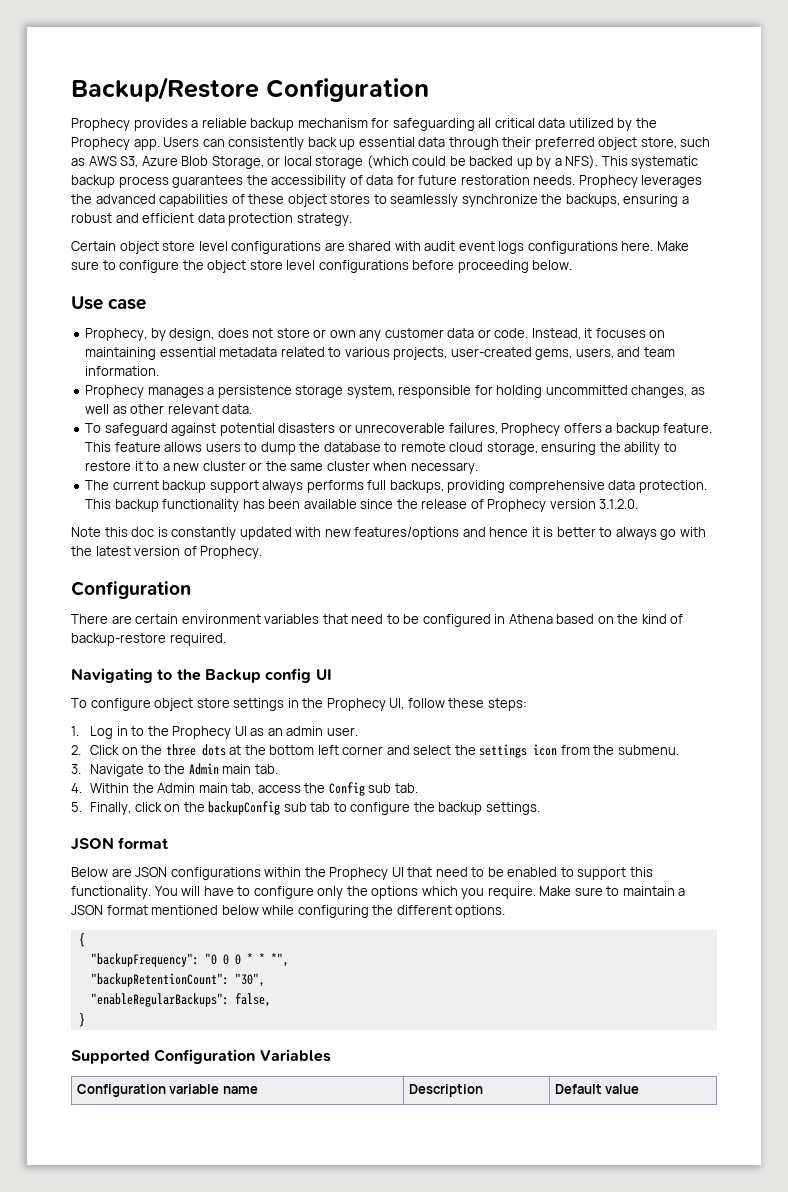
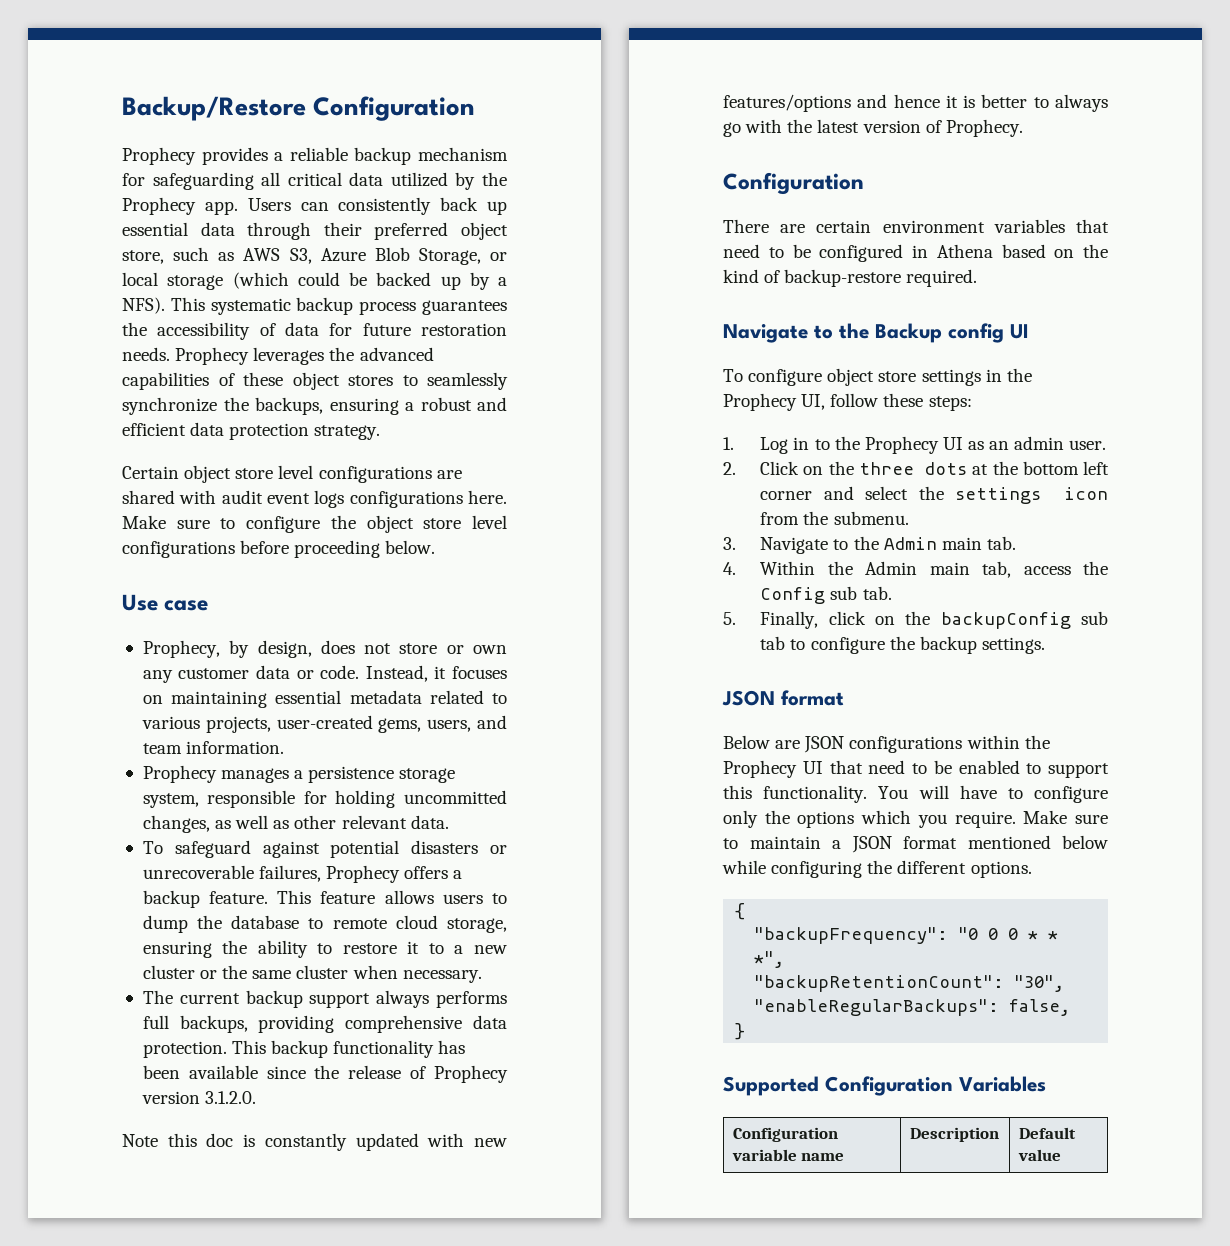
[71,668,153,683] Navigating -> [723,324,808,343] Navigate

